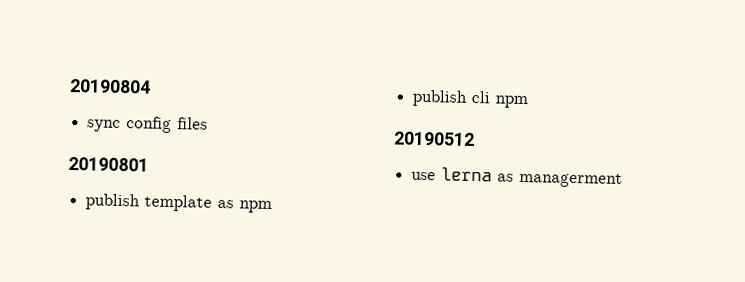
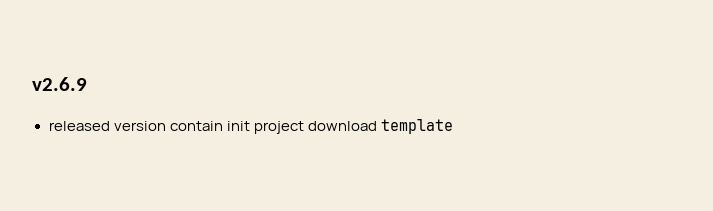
[69,78,151,94] [87,116,209,134] [68,156,149,172] [85,193,273,214] [412,89,529,109] [393,131,475,147] [411,167,624,188] 20190804 // sync config files // 20190801 // publish template as npm // publish cli npm // 20190512 // use lerna as managerment -> [32,77,87,91] [48,119,453,134] v2.6.9 // released version contain init project download template

